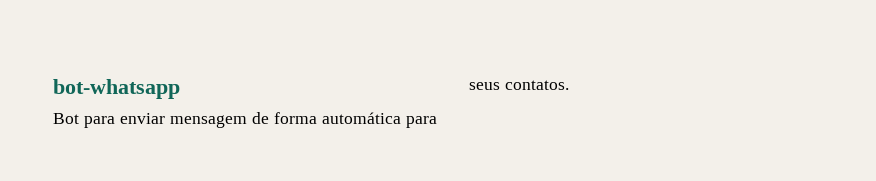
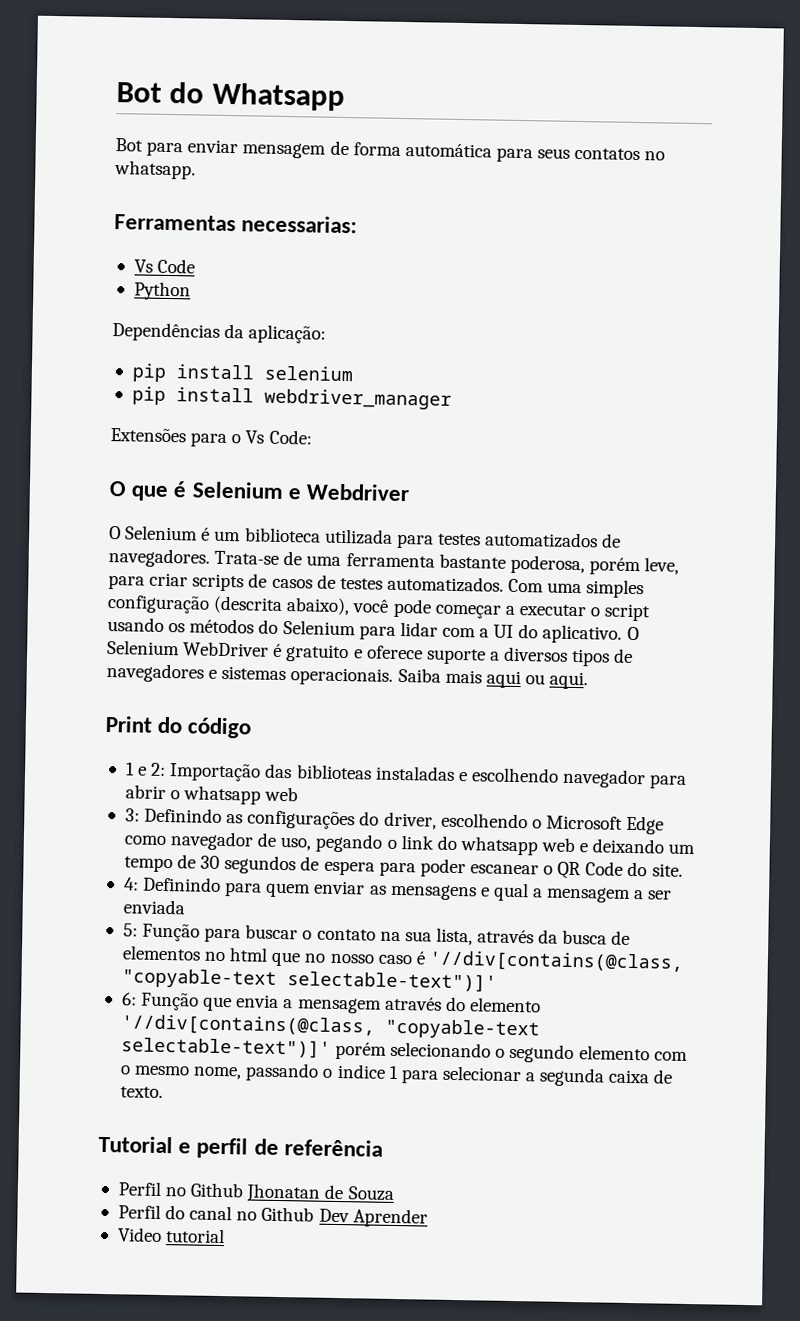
[53,79,180,99] bot-whatsapp -> [116,81,345,111] Bot do Whatsapp
[504,80,569,90] contatos. -> [574,147,666,161] [114,160,196,180] [114,214,358,234] [133,258,196,274] [133,281,191,301] [112,322,327,344] [131,363,354,382] [131,386,452,410] [110,428,312,448] [109,481,411,502] [109,525,622,549] [108,548,680,576] [108,572,645,599] [107,594,651,622] [107,616,639,644] [107,639,634,667] [106,662,589,690] [105,715,252,739] [124,762,688,789] [124,784,299,805] [124,807,665,835] [123,831,696,856] [123,854,683,880] [123,876,673,903] [122,899,185,915] [122,923,631,946] [121,945,684,973] [121,968,497,992] [121,992,541,1014] [120,1014,540,1040] [120,1037,688,1064] [119,1062,674,1087] [119,1086,163,1099] [98,1135,383,1159] [117,1181,394,1203] [117,1204,428,1228] [117,1227,226,1244] contatos no whatsapp. // Ferramentas necessarias: // Vs Code // Python // Dependências da aplicação: // pip install selenium // pip install webdriver_manager // Extensões para o Vs Code: // O que é Selenium e Webdriver // O Selenium é um biblioteca utilizada para testes automatizados de navegadores. Trata-se de uma ferramenta bastante poderosa, porém leve, para criar scripts de casos de testes automatizados. Com uma simples configuração (descrita abaixo), você pode começar a executar o script usando os métodos do Selenium para lidar com a UI do aplicativo. O Selenium WebDriver é gratuito e oferece suporte a diversos tipos de navegadores e sistemas operacionais. Saiba mais aqui ou aqui. // Print do código // 1 e 2: Importação das biblioteas instaladas e escolhendo navegador para abrir o whatsapp web // 3: Definindo as configurações do driver, escolhendo o Microsoft Edge como navegador de uso, pegando o link do whatsapp web e deixando um tempo de 30 segundos de espera para poder escanear o QR Code do site. // 4: Definindo para quem enviar as mensagens e qual a mensagem a ser enviada // 5: Função para buscar o contato na sua lista, através da busca de elementos no html que no nosso caso é '//div[contains(@class, "copyable-text selectable-text")]' // 6: Função que envia a mensagem através do elemento '//div[contains(@class, "copyable-text selectable-text")]' porém selecionando o segundo elemento com o mesmo nome, passando o indice 1 para selecionar a segunda caixa de texto. // Tutorial e perfil de referência // Perfil no Github Jhonatan de Souza // Perfil do canal no Github Dev Aprender // Video tutorial

